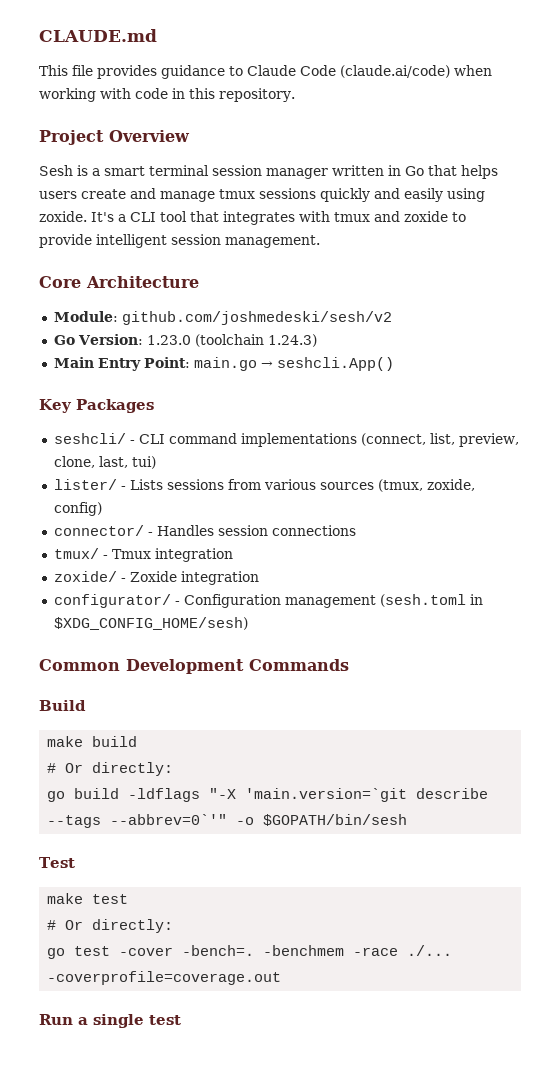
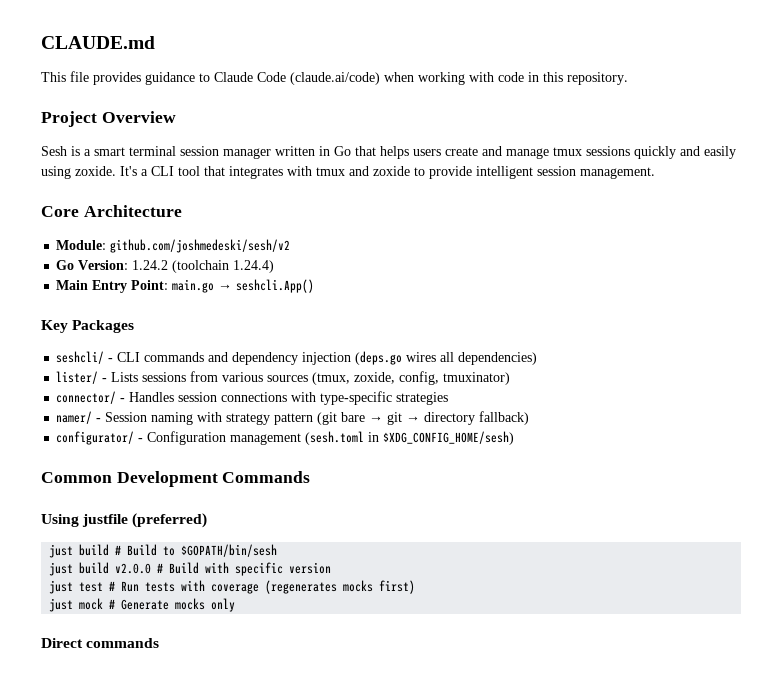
[146,334,317,347] 1.23.0 (toolchain 1.24.3) -> [132,260,275,273] 1.24.2 (toolchain 1.24.4)
[168,433,519,447] [53,456,156,469] command implementations (connect, list, preview, clone, last, tui) -> [144,351,538,365] commands and dependency injection (deps.go wires all dependencies)
[53,502,102,516] config) -> [399,371,511,385] config, tmuxinator)
[53,548,233,562] [53,571,259,585] // tmux/ - Tmux integration // zoxide/ - Zoxide integration -> [291,391,449,405] [56,411,530,425] with type-specific strategies // namer/ - Session naming with strategy pattern (git bare → git → directory fallback)
[39,700,86,711] [47,736,138,747] [47,762,174,776] [47,788,489,802] [47,814,408,828] [39,857,75,868] [47,893,129,904] [47,919,174,933] [47,945,453,959] [47,971,282,985] [39,1014,181,1028] Build // make build // # Or directly: // go build -ldflags "-X 'main.version=`git describe --tags --abbrev=0`'" -o $GOPATH/bin/sesh // Test // make test // # Or directly: // go test -cover -bench=. -benchmem -race ./... -coverprofile=coverage.out // Run a single test -> [41,513,208,528] [49,544,278,558] [49,562,332,576] [49,580,416,594] [49,598,236,612] [41,638,160,648] Using justfile (preferred) // just build # Build to $GOPATH/bin/sesh // just build v2.0.0 # Build with specific version // just test # Run tests with coverage (regenerates mocks first) // just mock # Generate mocks only // Direct commands

